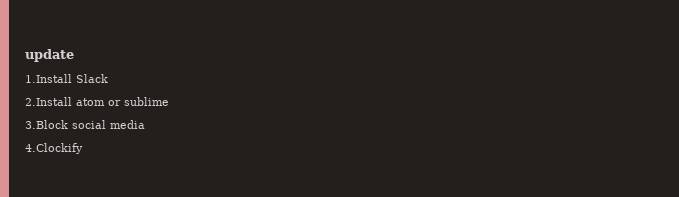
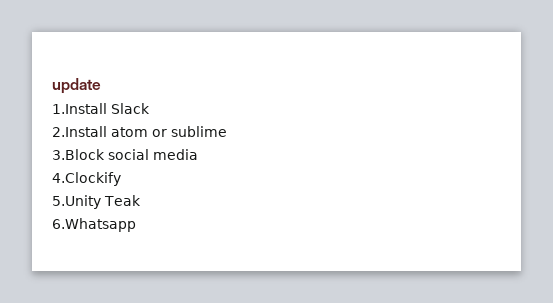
(83, 148) none -> [52,195,141,209] [52,218,136,232] // 5.Unity Teak // 6.Whatsapp

